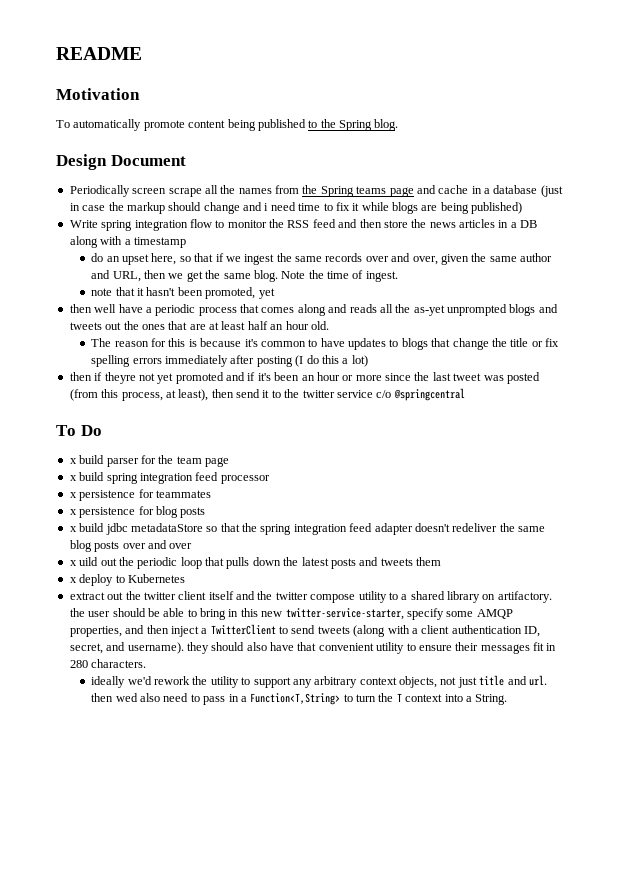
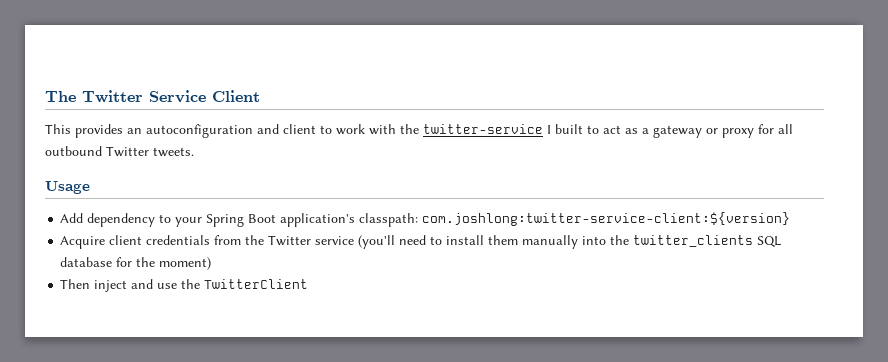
[56,47,142,60] [56,88,140,100] [56,119,399,131] [56,154,186,170] [69,185,563,197] [69,202,523,214] [69,219,538,231] [69,236,186,248] [91,253,553,265] [91,270,398,282] [91,287,275,299] [69,304,558,316] [69,321,329,330] [91,338,560,350] [91,355,368,367] [69,372,540,384] [69,388,465,401] [56,425,102,436] [69,455,229,467] [69,472,270,484] [69,489,211,501] [69,506,206,518] [69,523,545,535] [69,540,193,552] [69,557,441,569] [69,574,185,586] [69,591,552,603] [69,608,513,620] [69,624,540,637] [69,642,557,654] [69,659,147,668] [91,675,547,688] [91,693,508,705] README // Motivation // To automatically promote content being published to the Spring blog. // Design Document // Periodically screen scrape all the names from the Spring teams page and cache in a database (just in case the markup should change and i need time to fix it while blogs are being published) // Write spring integration flow to monitor the RSS feed and then store the news articles in a DB along with a timestamp // do an upset here, so that if we ingest the same records over and over, given the same author and URL, then we get the same blog. Note the time of ingest. // note that it hasn't been promoted, yet // then well have a periodic process that comes along and reads all the as-yet unprompted blogs and tweets out the ones that are at least half an hour old. // The reason for this is because it's common to have updates to blogs that change the title or fix spelling errors immediately after posting (I do this a lot) // then if theyre not yet promoted and if it's been an hour or more since the last tweet was posted (from this process, at least), then send it to the twitter service c/o @springcentral // To Do // x build parser for the team page // x build spring integration feed processor // x persistence for teammates // x persistence for blog posts // x build jdbc metadataStore so that the spring integration feed adapter doesn't redeliver the same blog posts over and over // x uild out the periodic loop that pulls down the latest posts and tweets them // x deploy to Kubernetes // extract out the twitter client itself and the twitter compose utility to a shared library on artifactory. the user should be able to bring in this new twitter-service-starter, specify some AMQP properties, and then inject a TwitterClient to send tweets (along with a client authentication ID, secret, and username). they should also have that convenient utility to ensure their messages fit in 280 characters. // ideally we'd rework the utility to support any arbitrary context objects, not just title and url. then wed also need to pass in a Function<T,String> to turn the T context into a String. -> [45,90,260,103] [45,124,793,138] [45,146,194,157] [45,181,90,194] [60,212,791,227] [60,235,782,249] [60,257,212,270] [60,279,309,292] The Twitter Service Client // This provides an autoconfiguration and client to work with the twitter-service I built to act as a gateway or proxy for all outbound Twitter tweets. // Usage // Add dependency to your Spring Boot application's classpath: com.joshlong:twitter-service-client:${version} // Acquire client credentials from the Twitter service (you'll need to install them manually into the twitter_clients SQL database for the moment) // Then inject and use the TwitterClient

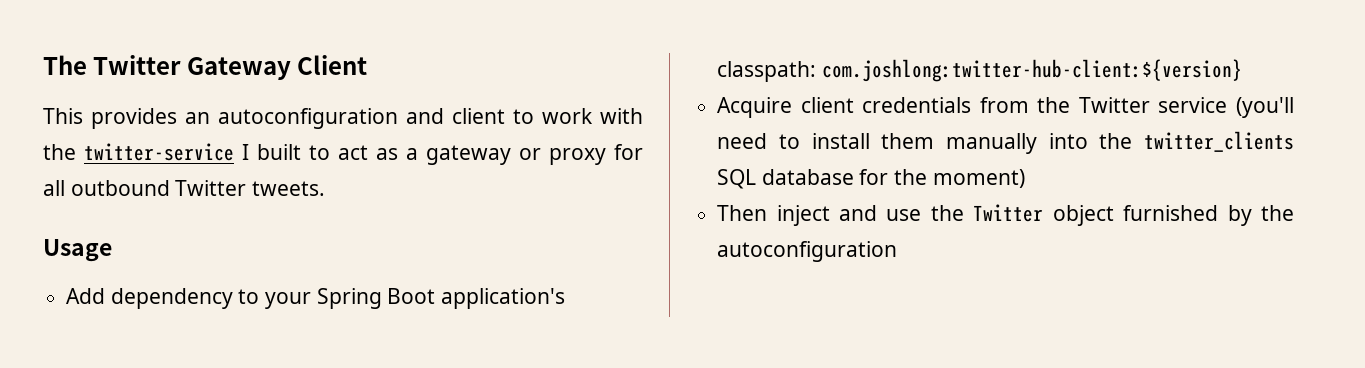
[149,90,206,103] Service -> [186,57,291,80] Gateway
[422,212,791,226] com.joshlong:twitter-service-client:${version} -> [821,59,1242,82] com.joshlong:twitter-hub-client:${version}
[204,279,309,289] TwitterClient -> [973,204,1294,226] [717,241,898,262] Twitter object furnished by the autoconfiguration

